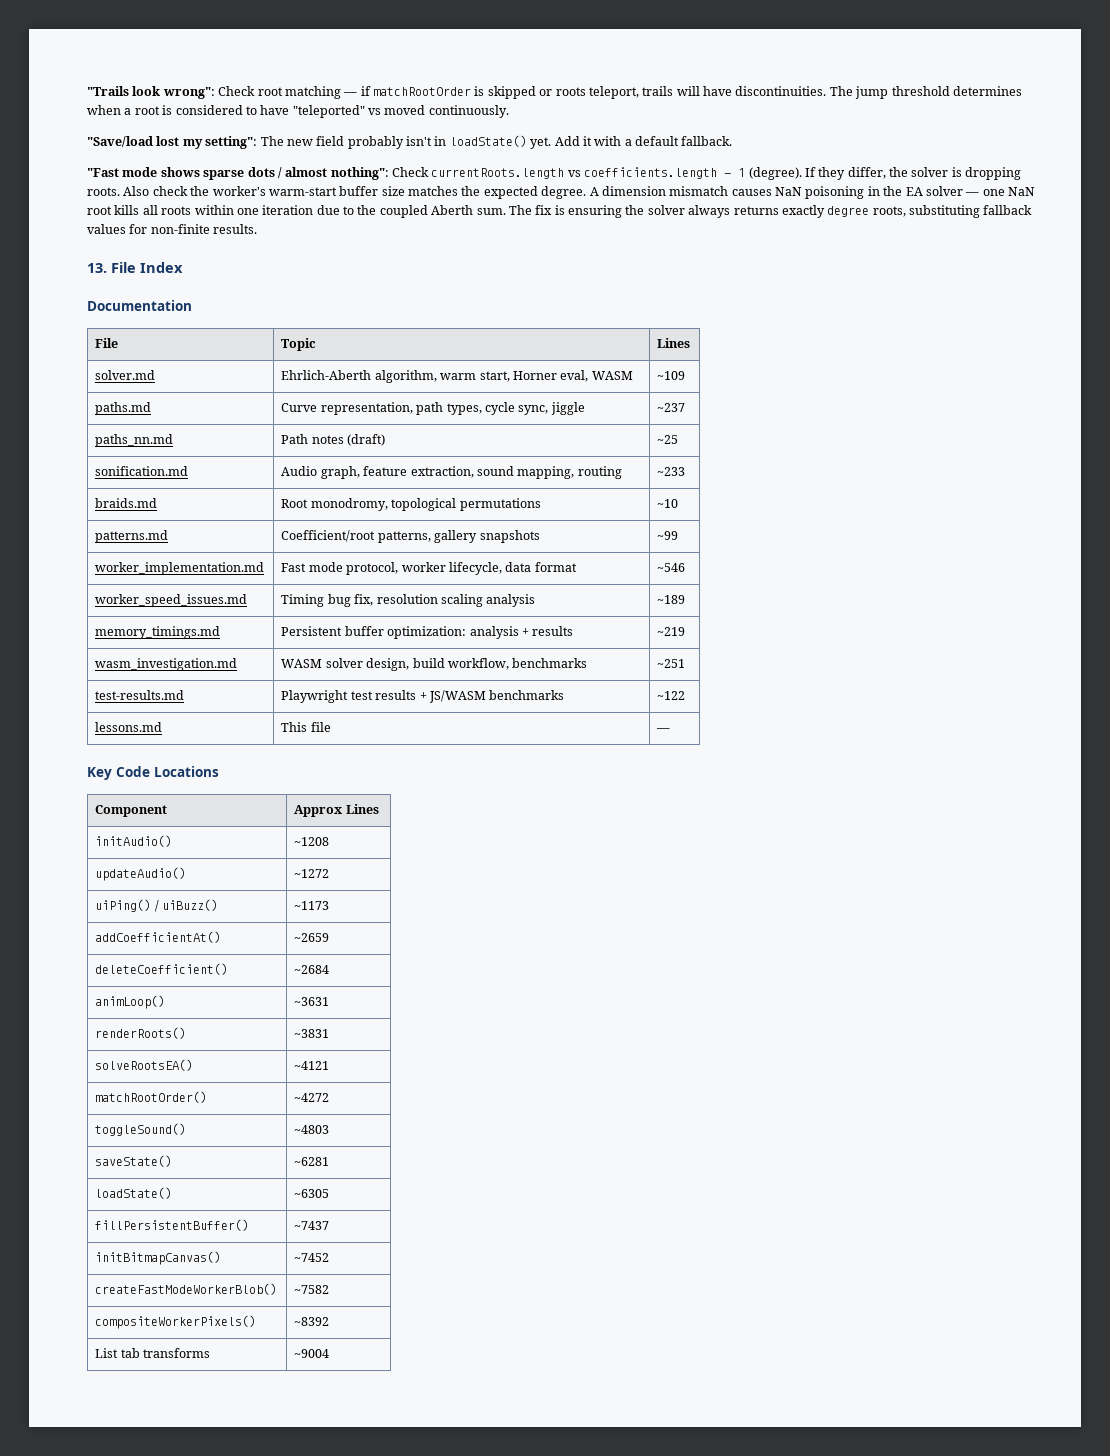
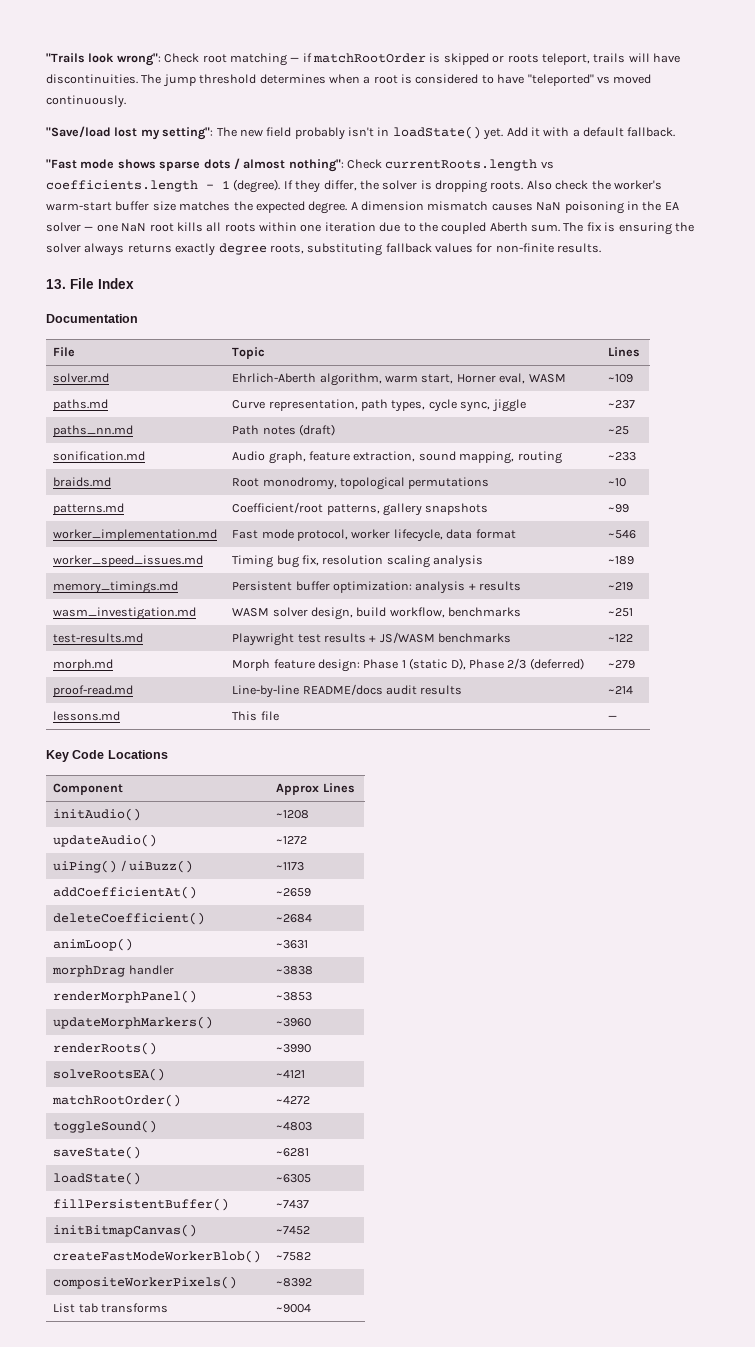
(686, 695) none -> [53,659,114,671] [232,658,584,672] [608,660,636,669] [53,685,134,697] [232,684,463,698] [608,686,634,694] // morph.md | Morph feature design: Phase 1 (static D), Phase 2/3 (deferred) | ~279 // proof-read.md | Line-by-line README/docs audit results | ~214
(330, 1001) none -> [52,965,174,977] [276,966,314,975] [53,990,198,1003] [276,992,313,1001] [53,1016,214,1029] [276,1018,312,1027] // morphDrag handler | ~3838 // renderMorphPanel() | ~3853 // updateMorphMarkers() | ~3960
[294,1029,330,1038] ~3831 -> [276,1044,312,1053] ~3990

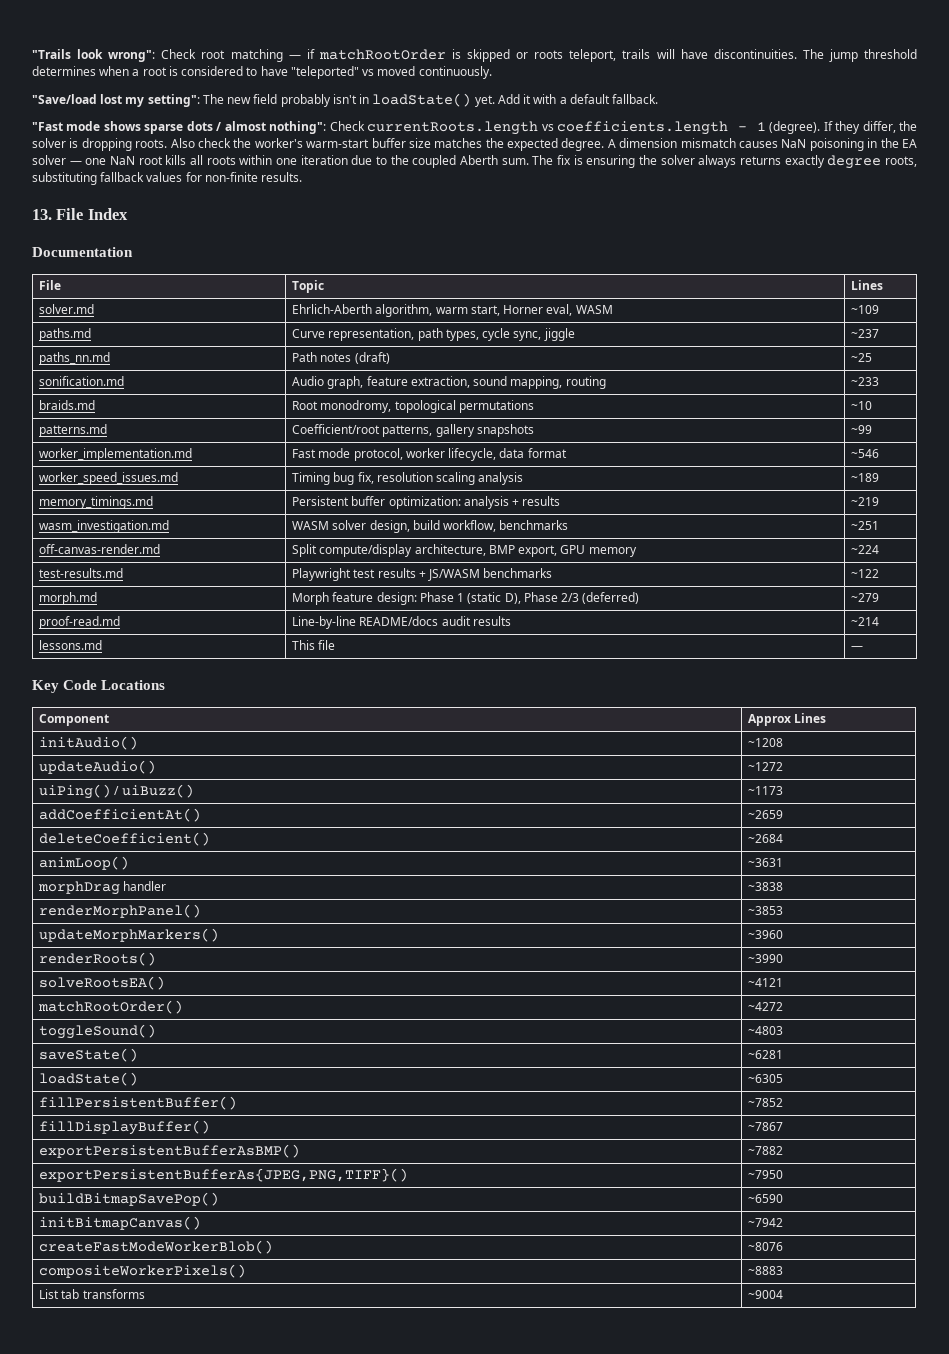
(634, 612) none -> [39,544,161,554] [292,544,637,557] [851,545,880,554] // off-canvas-render.md | Split compute/display architecture, BMP export, GPU memory | ~224
[276,1200,310,1209] ~7437 -> [748,1098,784,1107] [39,1120,211,1135] [748,1122,784,1131] [39,1144,301,1158] [748,1146,784,1155] [39,1168,409,1182] [748,1170,784,1179] [39,1192,220,1206] [748,1194,784,1203] ~7852 // fillDisplayBuffer() | ~7867 // exportPersistentBufferAsBMP() | ~7882 // exportPersistentBufferAs{JPEG,PNG,TIFF}() | ~7950 // buildBitmapSavePop() | ~6590
[276,1226,311,1235] ~7452 -> [748,1218,784,1227] ~7942
[276,1252,312,1261] ~7582 -> [748,1242,784,1251] ~8076
[276,1278,313,1287] ~8392 -> [748,1266,784,1275] ~8883

